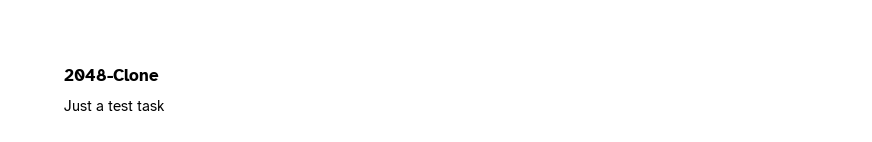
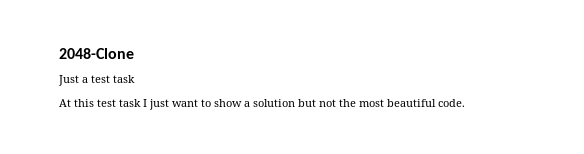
(165, 105) none -> [59,99,465,110] // At this test task I just want to show a solution but not the most beautiful code.

